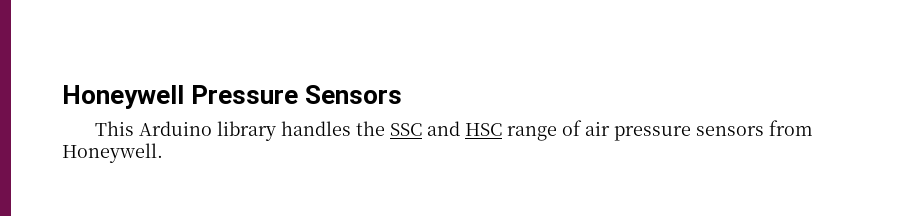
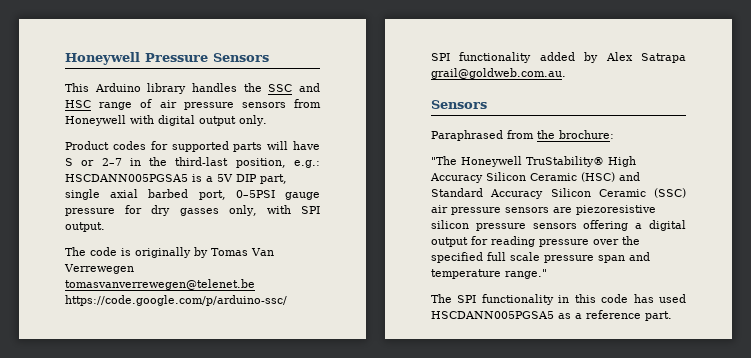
[62,143,163,163] Honeywell. -> [65,115,267,126] [65,141,320,152] [65,157,320,168] [65,174,287,184] [65,189,320,200] [65,205,320,216] [65,222,105,232] [65,247,274,258] [64,264,134,274] [65,279,255,290] [65,295,287,306] [431,52,686,63] [431,68,566,79] [431,100,487,109] [431,130,614,141] [431,156,636,167] [430,172,640,183] [431,188,686,199] [431,205,656,215] [431,220,686,231] [431,236,640,247] [431,252,650,263] [431,269,547,279] [431,294,686,305] [431,310,672,321] Honeywell with digital output only. // Product codes for supported parts will have S or 2–7 in the third-last position, e.g.: HSCDANN005PGSA5 is a 5V DIP part, single axial barbed port, 0–5PSI gauge pressure for dry gasses only, with SPI output. // The code is originally by Tomas Van Verrewegen tomasvanverrewegen@telenet.be https://code.google.com/p/arduino-ssc/ // SPI functionality added by Alex Satrapa grail@goldweb.com.au. // Sensors // Paraphrased from the brochure: // "The Honeywell TruStability® High Accuracy Silicon Ceramic (HSC) and Standard Accuracy Silicon Ceramic (SSC) air pressure sensors are piezoresistive silicon pressure sensors offering a digital output for reading pressure over the specified full scale pressure span and temperature range." // The SPI functionality in this code has used HSCDANN005PGSA5 as a reference part.

